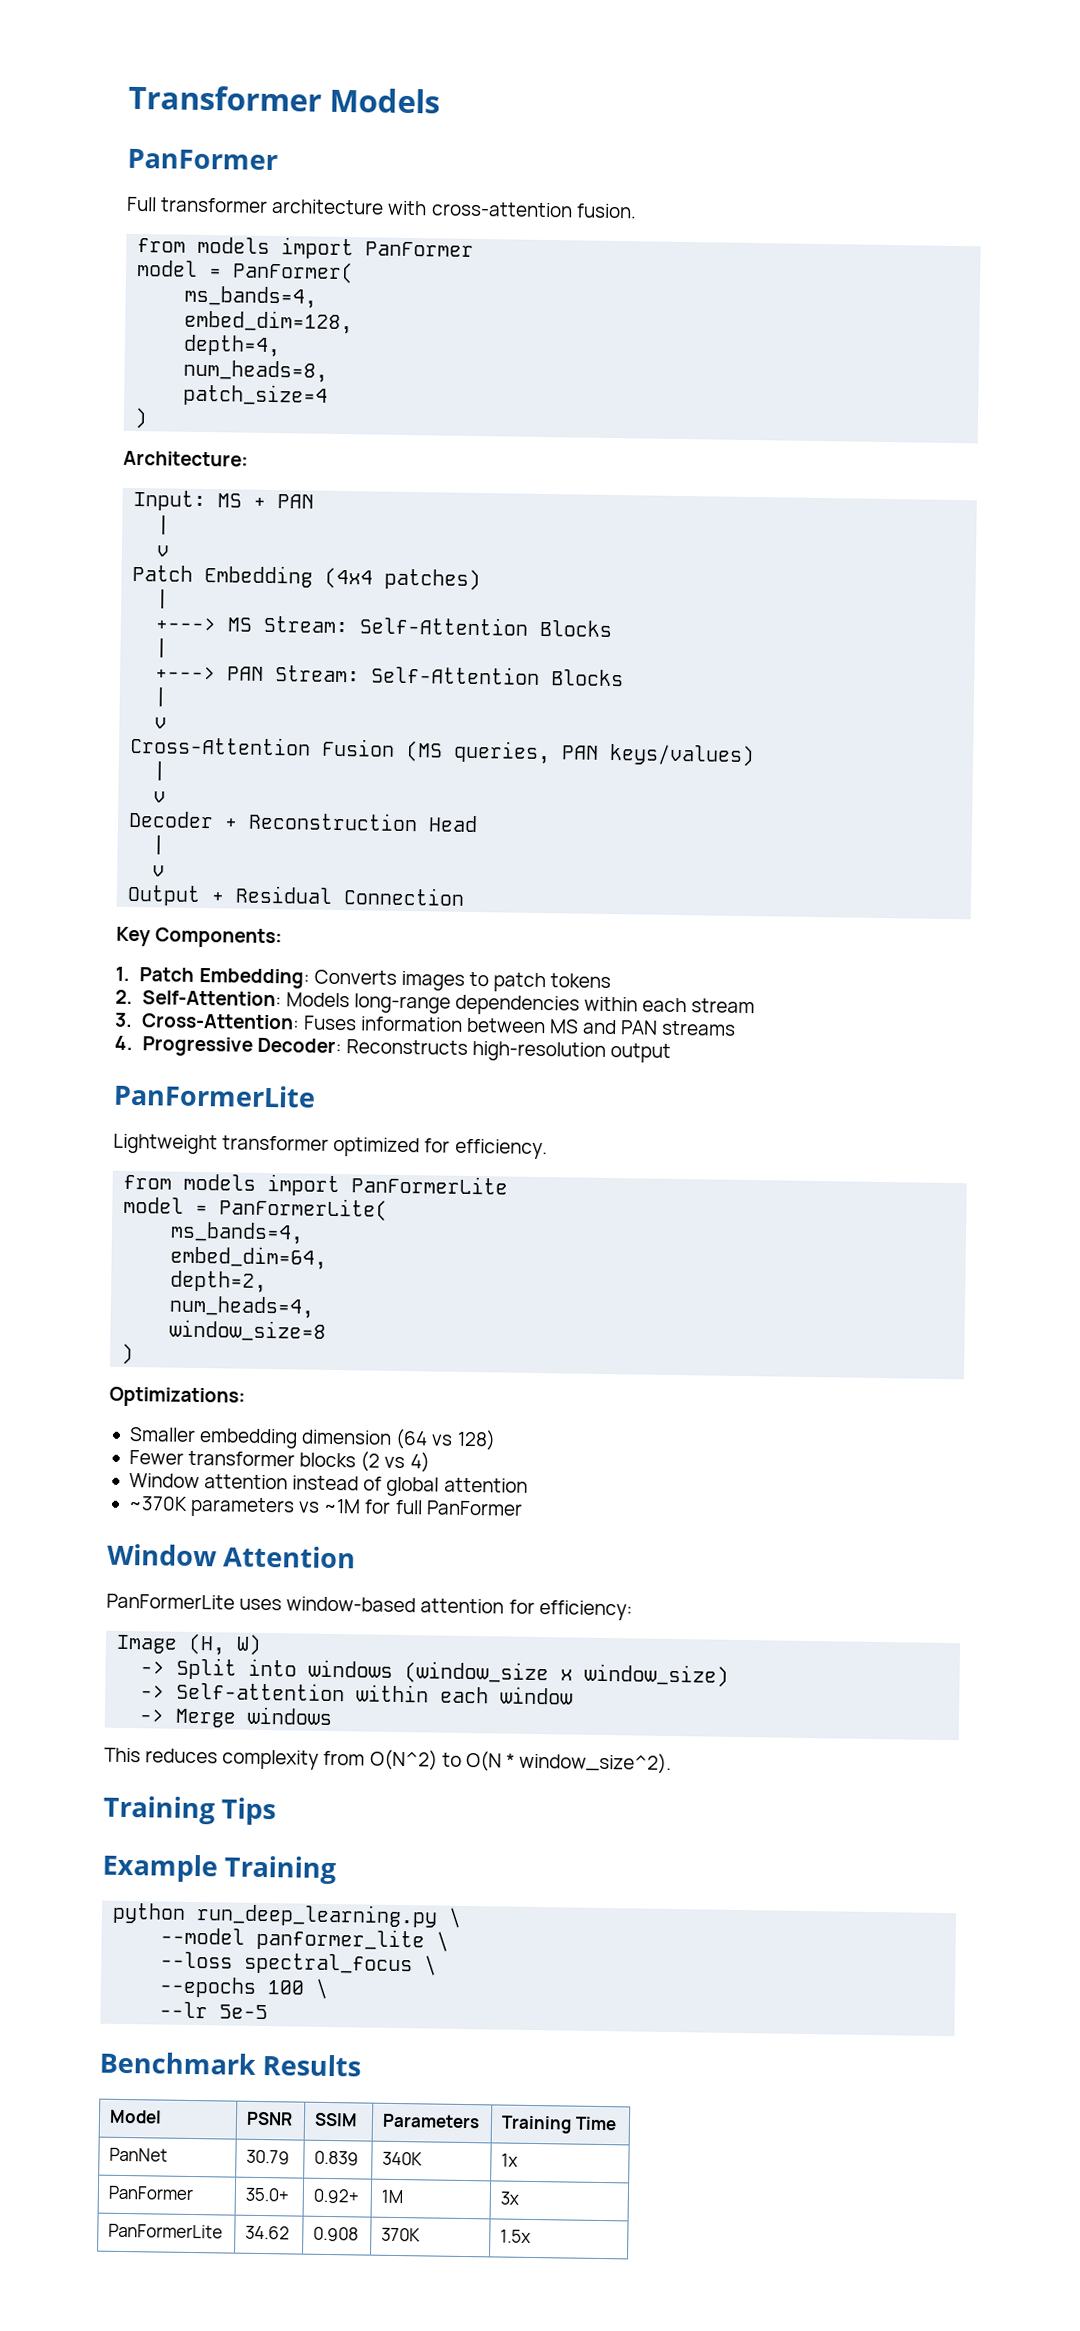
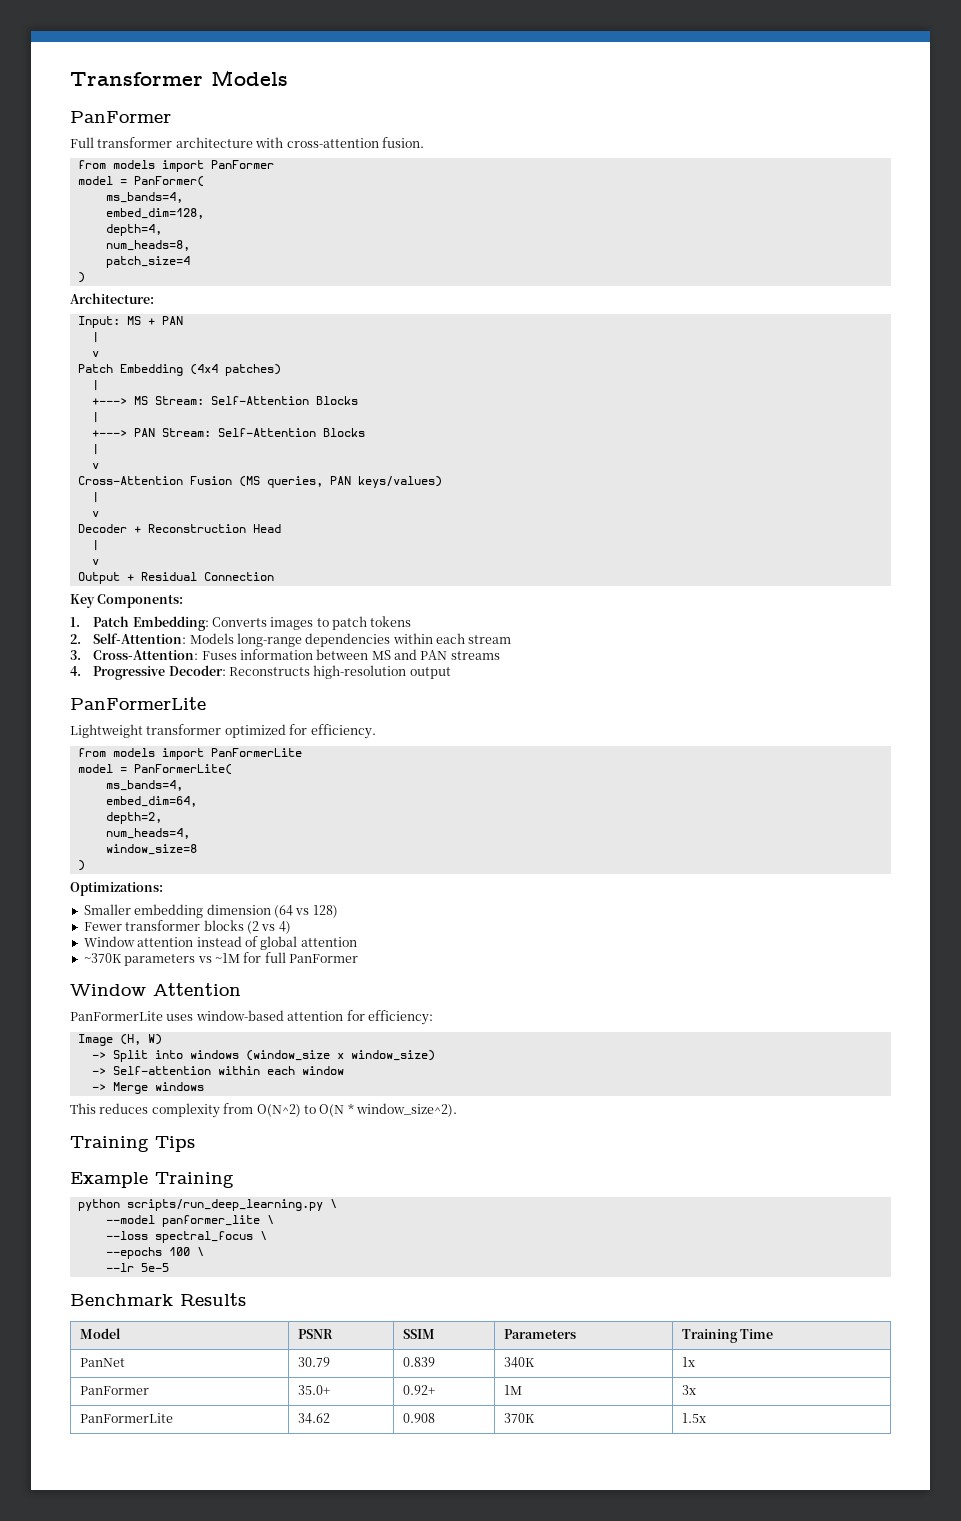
[196,1903,439,1928] run_deep_learning.py -> [126,1199,323,1211] scripts/run_deep_learning.py

